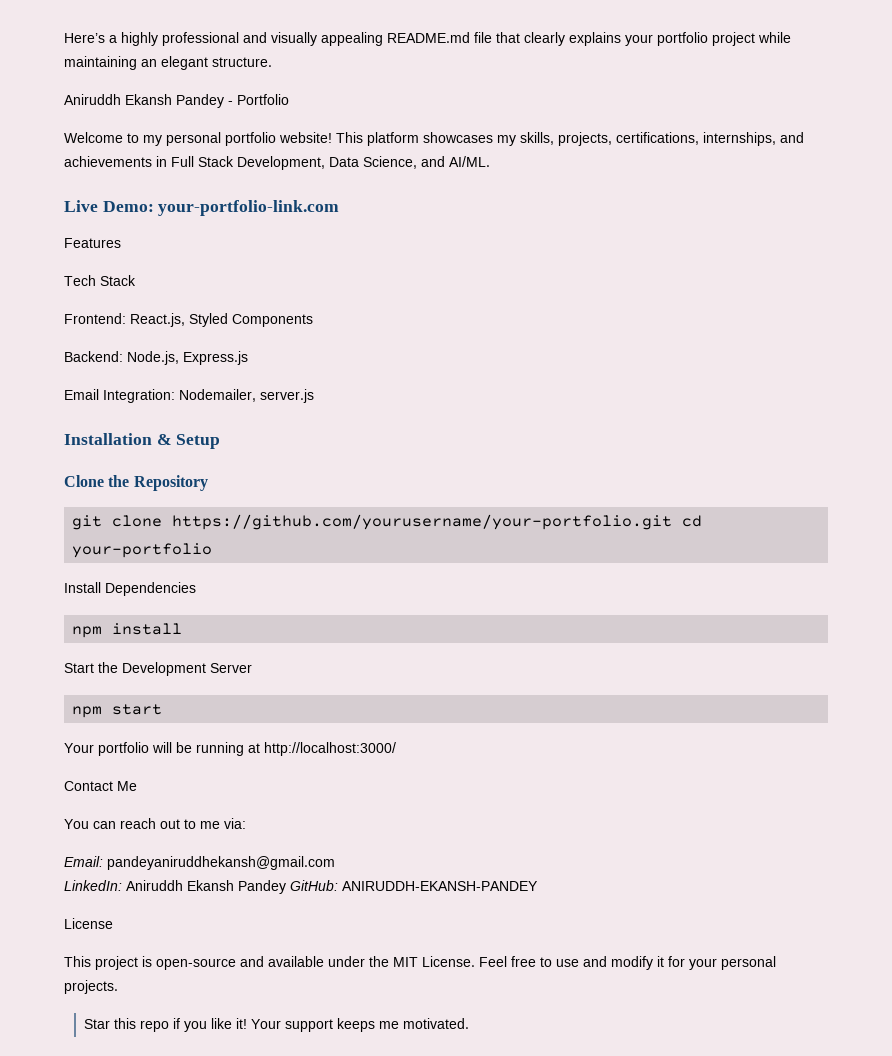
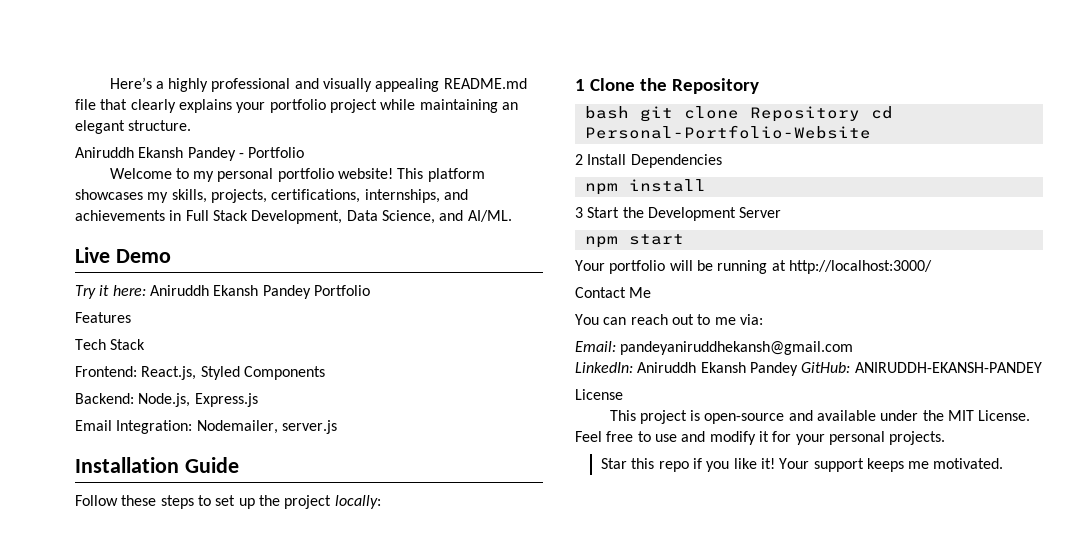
[102,200,340,216] Demo: your-portfolio-link.com -> [115,249,171,263] [75,285,370,299] Demo // Try it here: Aniruddh Ekansh Pandey Portfolio
[156,434,221,449] & Setup // -> [184,457,239,473] [75,495,381,509] [575,79,585,91] Guide // Follow these steps to set up the project locally: // 1
(208, 483) none -> [584,106,629,119] bash
[172,514,703,530] [72,543,213,558] https://github.com/yourusername/your-portfolio.git cd your-portfolio // -> [749,106,893,122] [584,125,871,139] [575,154,583,165] Repository cd Personal-Portfolio-Website // 2
(183, 629) none -> [575,207,583,218] 3

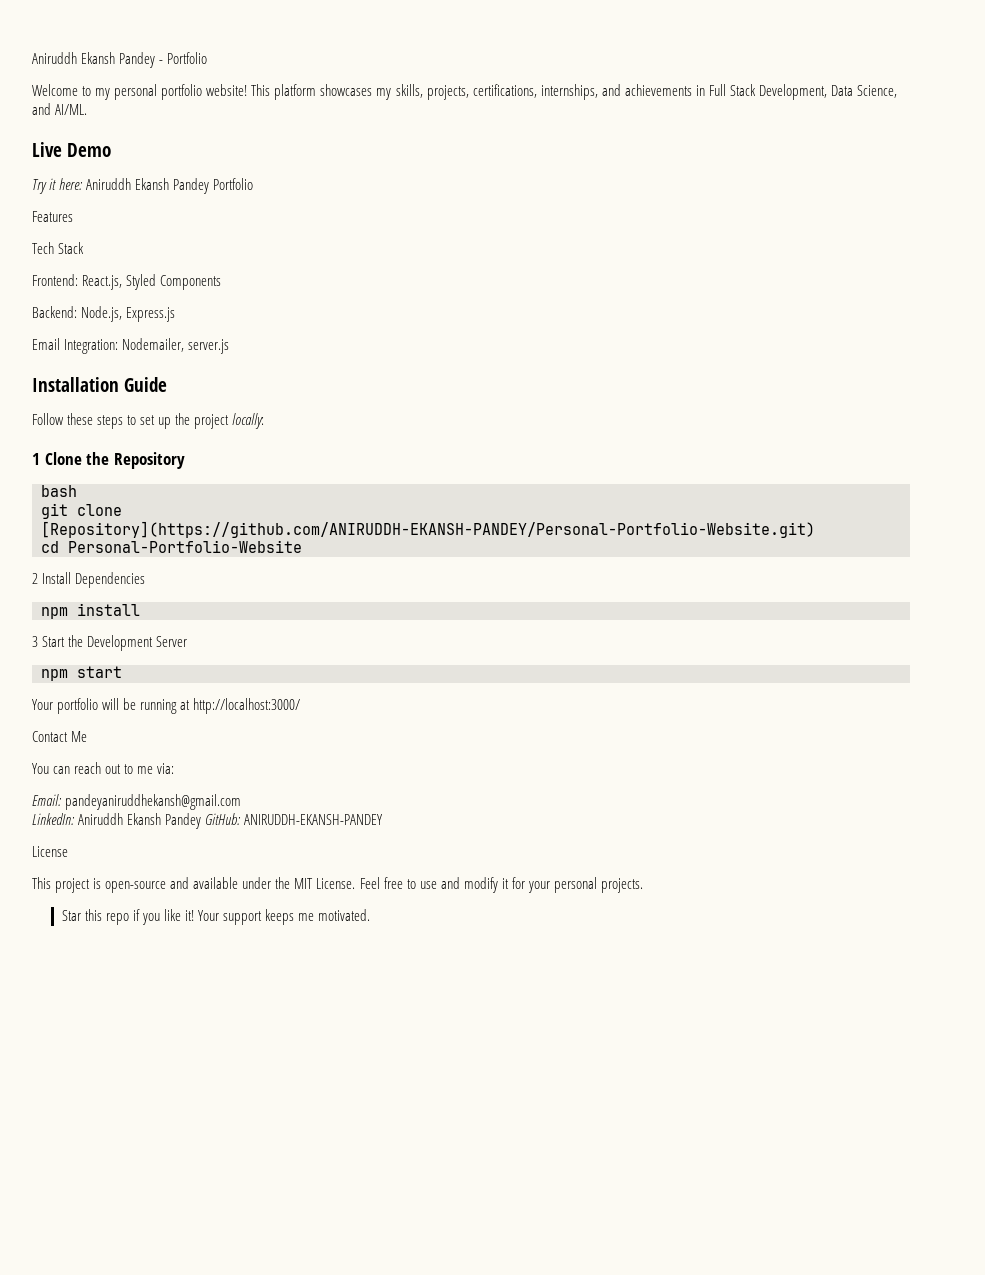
[109,77,527,92] [75,99,518,113] [75,120,192,134] Here’s a highly professional and visually appealing README.md file that clearly explains your portfolio project while maintaining an elegant structure. // -> (32, 58) none
(629, 112) none -> (77, 491) //
[749,106,860,122] Repository -> [41,521,815,538] [Repository](https://github.com/ANIRUDDH-EKANSH-PANDEY/Personal-Portfolio-Website.git) //

